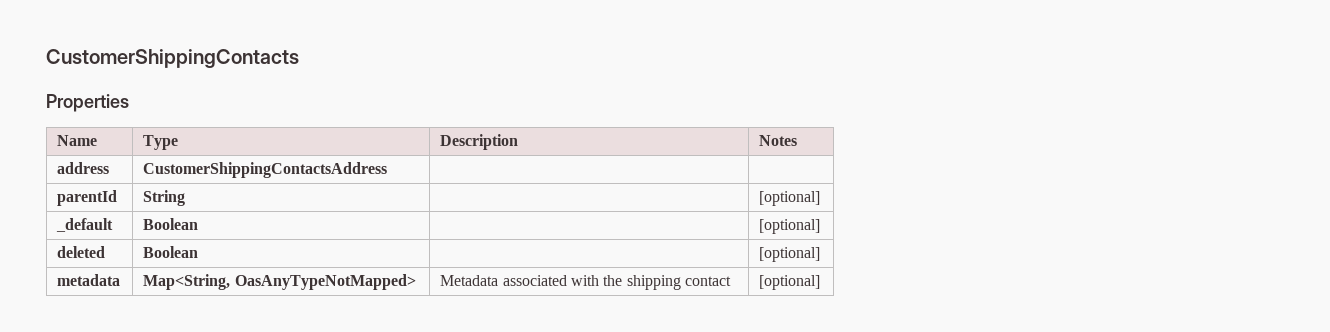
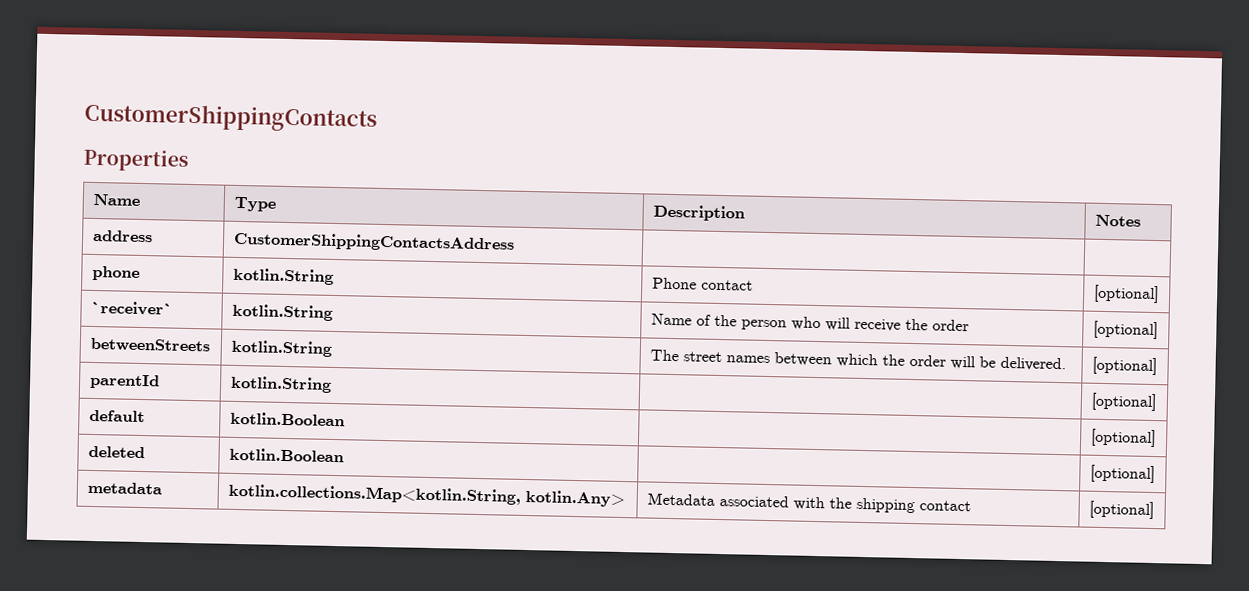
(388, 170) none -> [91,265,140,281] [232,267,334,285] [651,277,753,291] [1092,284,1159,304] [90,300,173,316] [231,303,333,321] [650,313,969,332] [1092,320,1158,340] [89,337,210,353] [230,339,332,357] [649,349,1066,372] [1091,356,1157,376] // phone | kotlin.String | Phone contact | [optional] // `receiver` | kotlin.String | Name of the person who will receive the order | [optional] // betweenStreets | kotlin.String | The street names between which the order will be delivered. | [optional]
[143,190,186,206] [759,191,821,206] [56,218,114,232] [143,218,199,230] String | | [optional] // _default | Boolean -> [229,375,332,393] [1090,392,1157,412] [88,409,145,423] [229,411,345,427] kotlin.String | | [optional] // default | kotlin.Boolean
[143,246,199,258] Boolean -> [228,447,344,463] kotlin.Boolean
[143,274,416,290] Map<String, OasAnyTypeNotMapped> -> [227,483,625,508] kotlin.collections.Map<kotlin.String, kotlin.Any>

